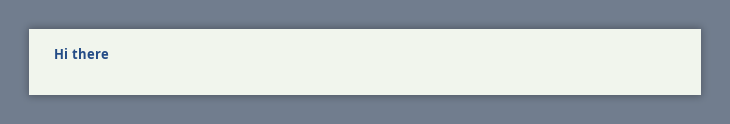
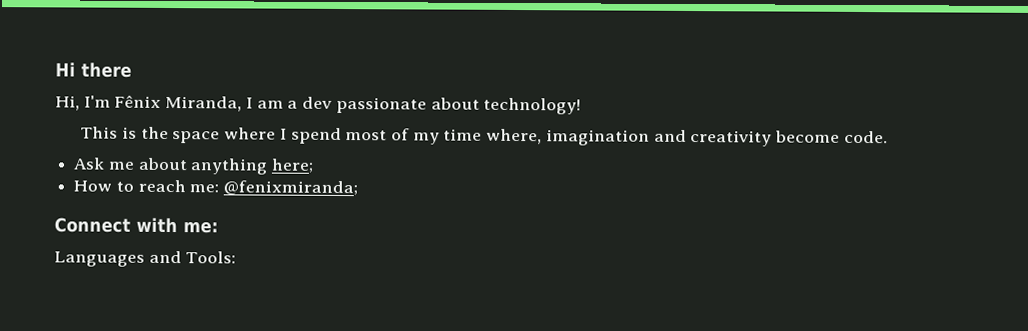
(109, 53) none -> [55,94,582,115] [80,126,888,147] [73,157,315,175] [73,179,359,196] [54,217,218,234] [54,250,237,267] // Hi, I'm Fênix Miranda, I am a dev passionate about technology! // This is the space where I spend most of my time where, imagination and creativity become code. // Ask me about anything here; // How to reach me: @fenixmiranda; // Connect with me: // Languages and Tools:

